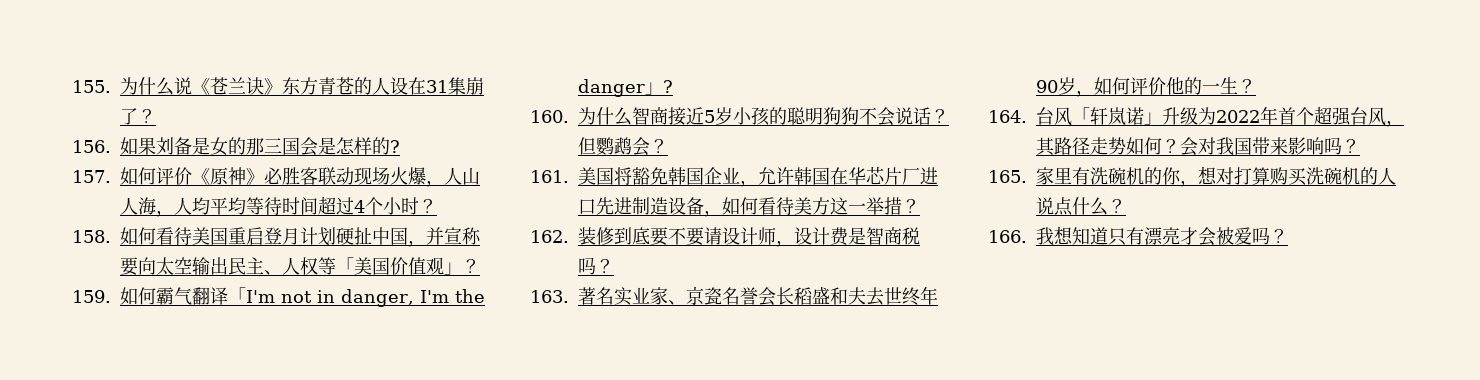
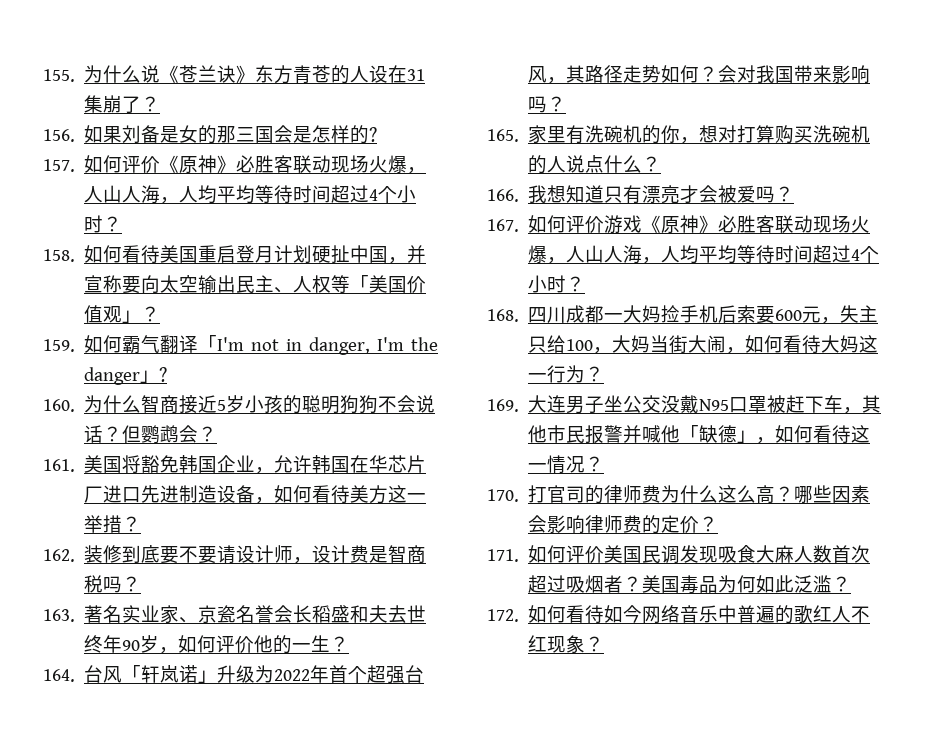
(1288, 236) none -> [487,215,871,234] [528,245,880,264] [528,275,586,293] [487,305,879,324] [528,335,879,354] [528,365,605,383] [487,395,882,414] [528,425,871,444] [528,455,605,474] [487,485,871,504] [528,515,719,534] [487,545,871,564] [528,575,852,593] [487,605,871,624] [528,635,605,653] // 167.如何评价游戏《原神》必胜客联动现场火爆，人山人海，人均平均等待时间超过4个小时？ // 168.四川成都一大妈捡手机后索要600元，失主只给100，大妈当街大闹，如何看待大妈这一行为？ // 169.大连男子坐公交没戴N95口罩被赶下车，其他市民报警并喊他「缺德」，如何看待这一情况？ // 170.打官司的律师费为什么这么高？哪些因素会影响律师费的定价？ // 171.如何评价美国民调发现吸食大麻人数首次超过吸烟者？美国毒品为何如此泛滥？ // 172.如何看待如今网络音乐中普遍的歌红人不红现象？

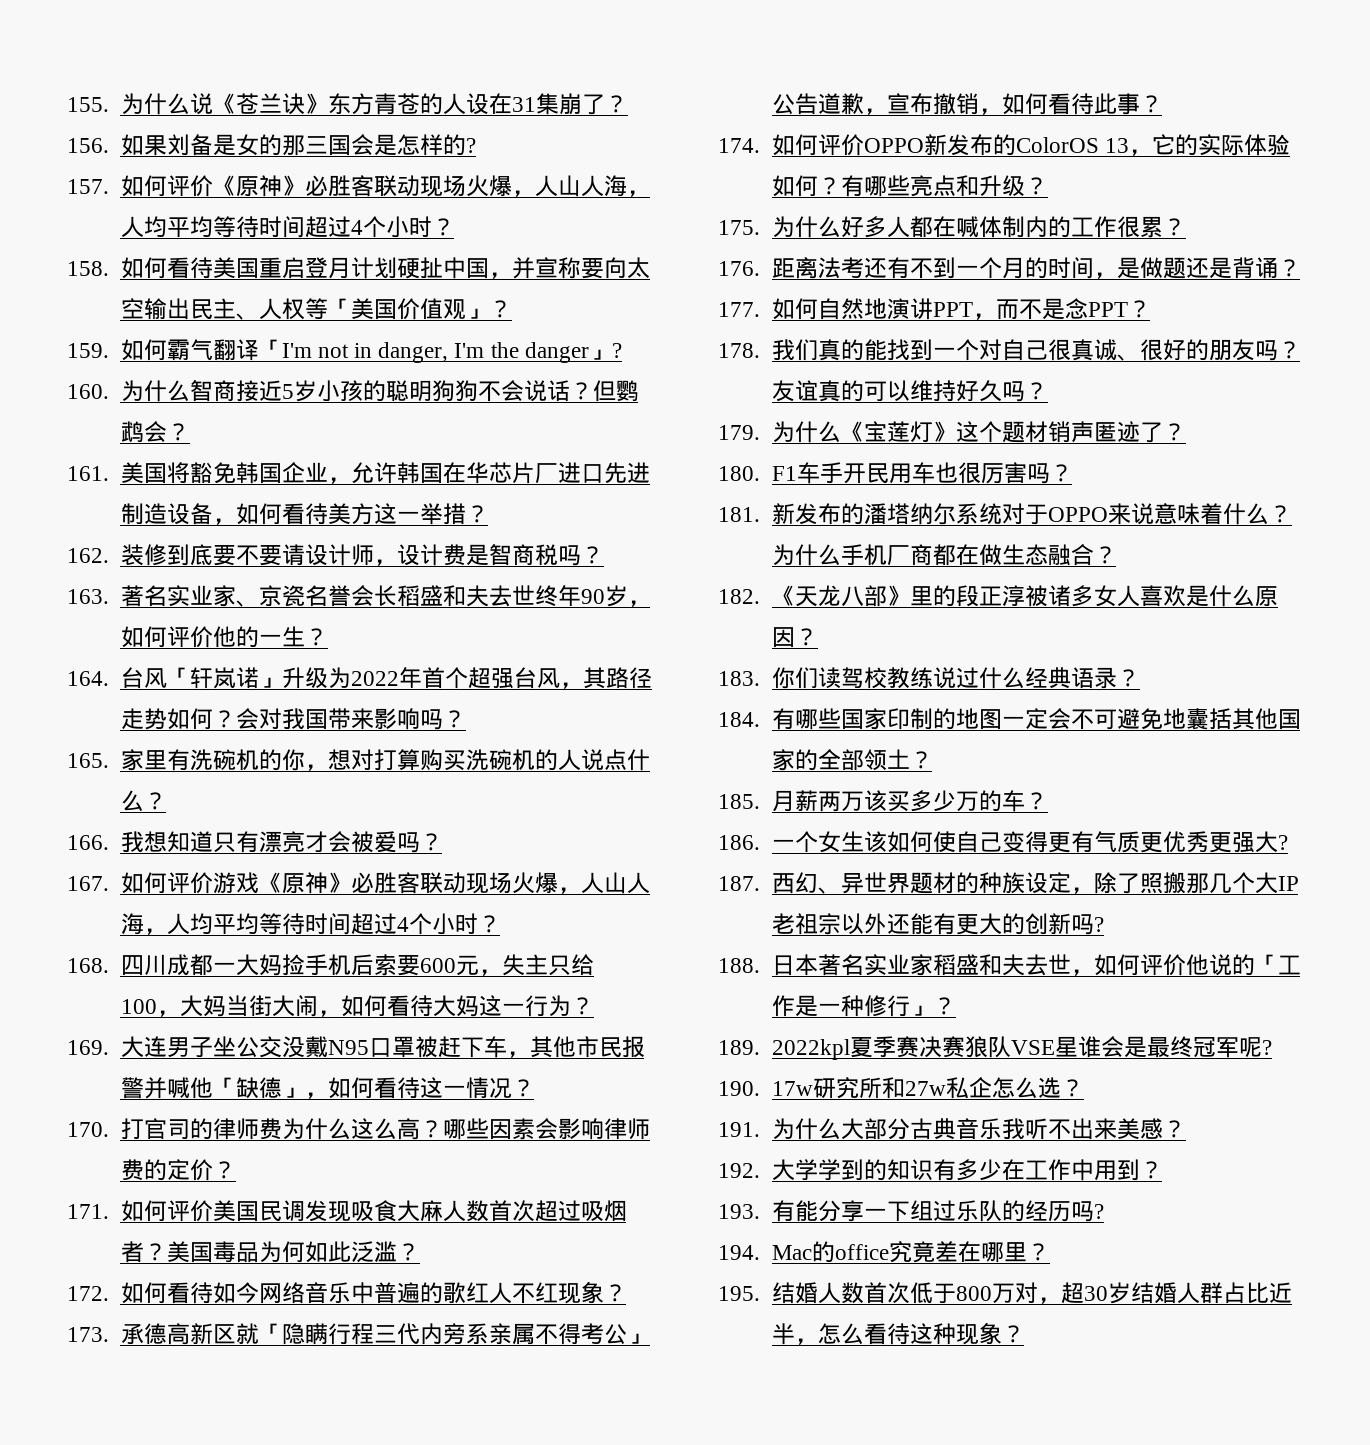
(605, 644) none -> [67,1323,650,1345] [771,93,1163,115] [718,134,1290,156] [771,175,1048,197] [718,216,1186,238] [718,257,1301,279] [718,298,1151,320] [718,339,1301,361] [771,380,1048,402] [718,421,1186,443] [718,462,1073,484] [718,503,1292,525] [771,544,1117,566] [718,585,1278,607] [771,627,818,648] [718,667,1140,689] [718,708,1301,730] [771,749,933,771] [718,790,1048,812] [718,831,1288,853] [718,872,1299,894] [771,913,1104,935] [718,954,1301,976] [771,995,956,1017] [718,1036,1272,1060] [718,1077,1084,1099] [718,1118,1186,1140] [718,1159,1163,1181] [718,1200,1104,1222] [718,1241,1050,1263] [718,1282,1292,1304] [771,1322,1025,1345] // 173.承德高新区就「隐瞒行程三代内旁系亲属不得考公」公告道歉，宣布撤销，如何看待此事？ // 174.如何评价OPPO新发布的ColorOS 13，它的实际体验如何？有哪些亮点和升级？ // 175.为什么好多人都在喊体制内的工作很累？ // 176.距离法考还有不到一个月的时间，是做题还是背诵？ // 177.如何自然地演讲PPT，而不是念PPT？ // 178.我们真的能找到一个对自己很真诚、很好的朋友吗？友谊真的可以维持好久吗？ // 179.为什么《宝莲灯》这个题材销声匿迹了？ // 180. F1车手开民用车也很厉害吗？ // 181.新发布的潘塔纳尔系统对于OPPO来说意味着什么？为什么手机厂商都在做生态融合？ // 182.《天龙八部》里的段正淳被诸多女人喜欢是什么原因？ // 183.你们读驾校教练说过什么经典语录？ // 184.有哪些国家印制的地图一定会不可避免地囊括其他国家的全部领土？ // 185.月薪两万该买多少万的车？ // 186.一个女生该如何使自己变得更有气质更优秀更强大? // 187.西幻、异世界题材的种族设定，除了照搬那几个大IP老祖宗以外还能有更大的创新吗? // 188.日本著名实业家稻盛和夫去世，如何评价他说的「工作是一种修行」？ // 189. 2022kpl夏季赛决赛狼队VSE星谁会是最终冠军呢? // 190. 17w研究所和27w私企怎么选？ // 191.为什么大部分古典音乐我听不出来美感？ // 192.大学学到的知识有多少在工作中用到？ // 193.有能分享一下组过乐队的经历吗? // 194. Mac的office究竟差在哪里？ // 195.结婚人数首次低于800万对，超30岁结婚人群占比近半，怎么看待这种现象？

